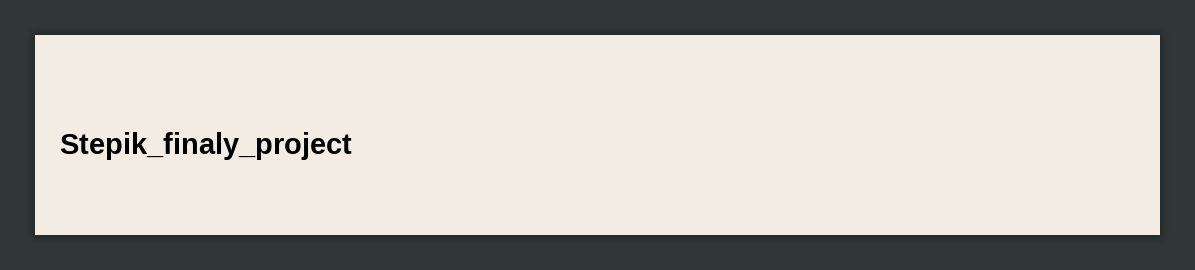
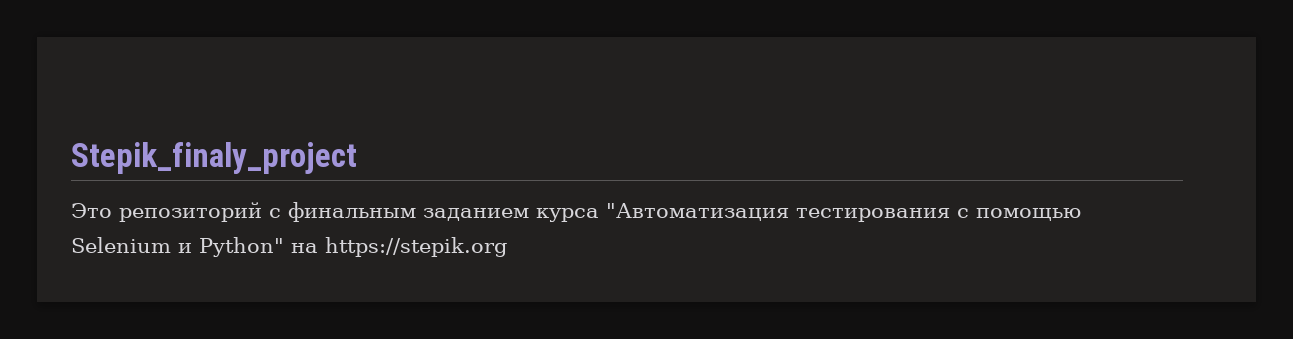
(352, 146) none -> [71,202,1081,222] [71,237,507,257] // Это репозиторий с финальным заданием курса "Автоматизация тестирования с помощью Selenium и Python" на https://stepik.org

